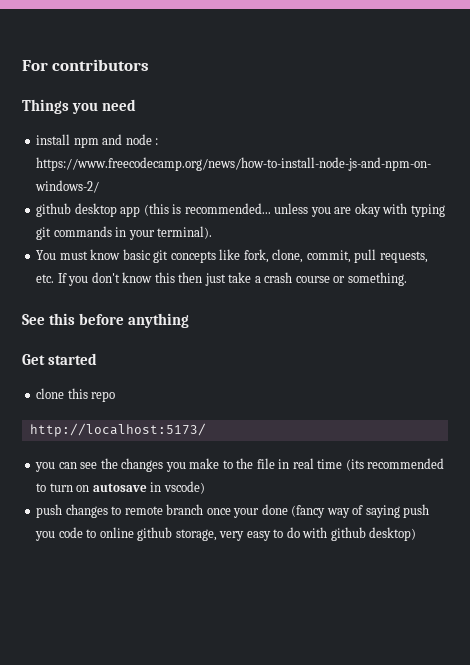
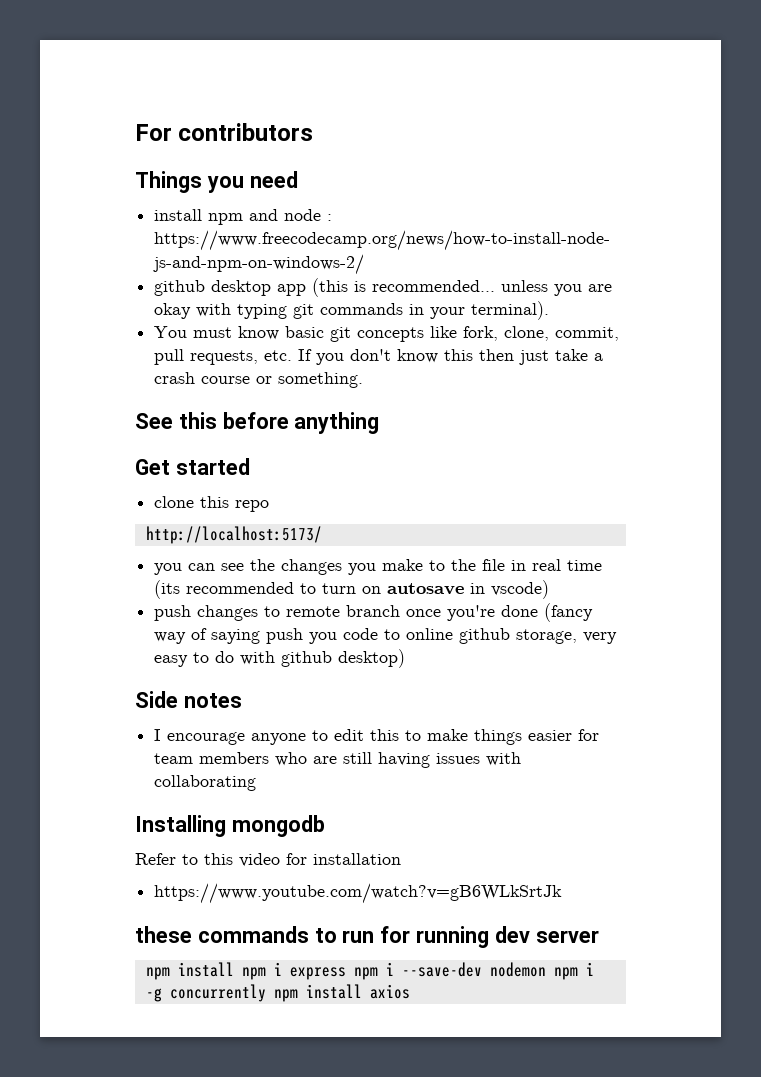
[233,508,260,518] your -> [447,605,496,621] you're
(417, 534) none -> [135,691,242,708] [154,729,600,745] [154,752,522,768] [154,775,257,791] [135,815,325,837] [135,853,401,867] [154,883,563,904] [135,926,599,948] [145,962,594,980] [145,984,410,1002] // Side notes // I encourage anyone to edit this to make things easier for team members who are still having issues with collaborating // Installing mongodb // Refer to this video for installation // https://www.youtube.com/watch?v=gB6WLkSrtJk // these commands to run for running dev server // npm install npm i express npm i --save-dev nodemon npm i -g concurrently npm install axios

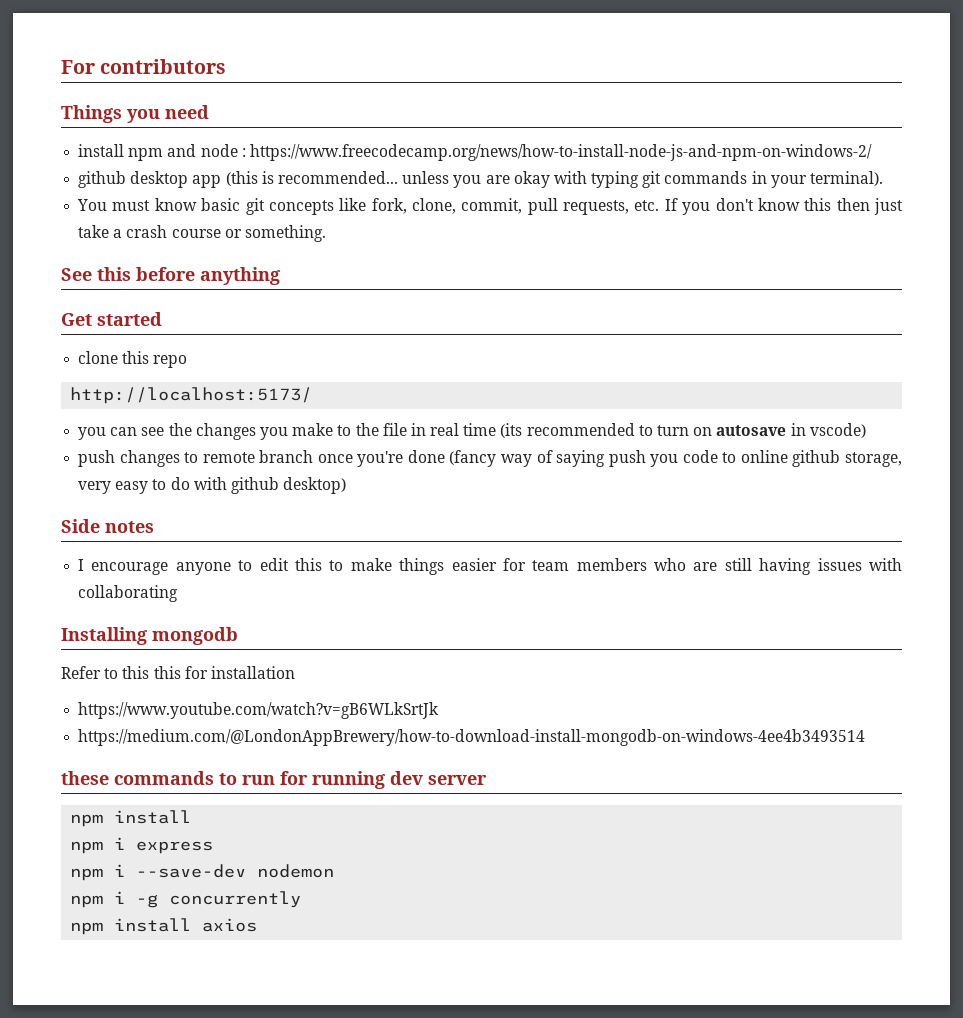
[239,853,280,867] video -> [153,666,181,679] this
(563, 893) none -> [78,729,866,746] // https://medium.com/@LondonAppBrewery/how-to-download-install-mongodb-on-windows-4ee4b3493514
(234, 969) none -> (192, 817) //
(346, 973) none -> (214, 847) //
(546, 969) none -> (335, 871) //
(266, 993) none -> (302, 899) //

